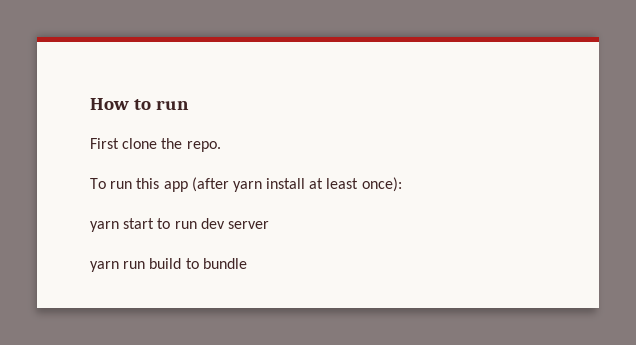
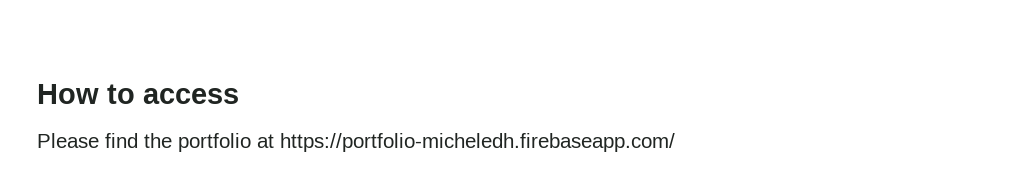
[155,100,189,110] [90,138,221,152] [90,177,402,192] [90,218,269,232] [90,258,247,272] run // First clone the repo. // To run this app (after yarn install at least once): // yarn start to run dev server // yarn run build to bundle -> [143,88,239,104] [37,133,675,152] access // Please find the portfolio at https://portfolio-micheledh.firebaseapp.com/

